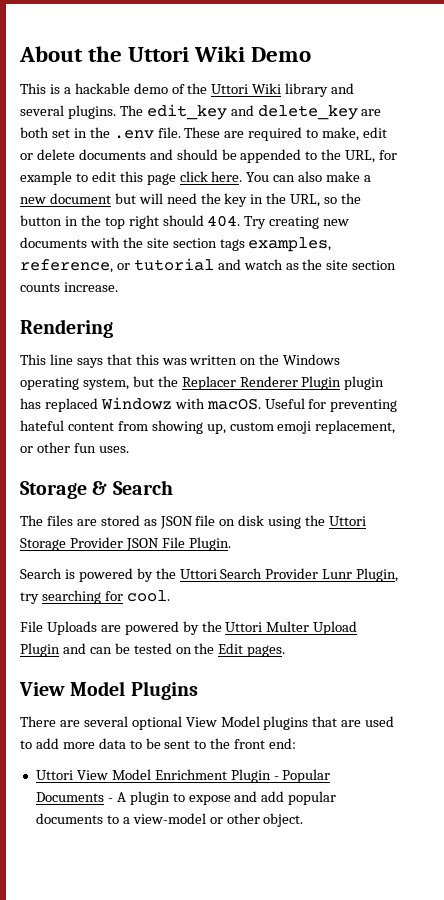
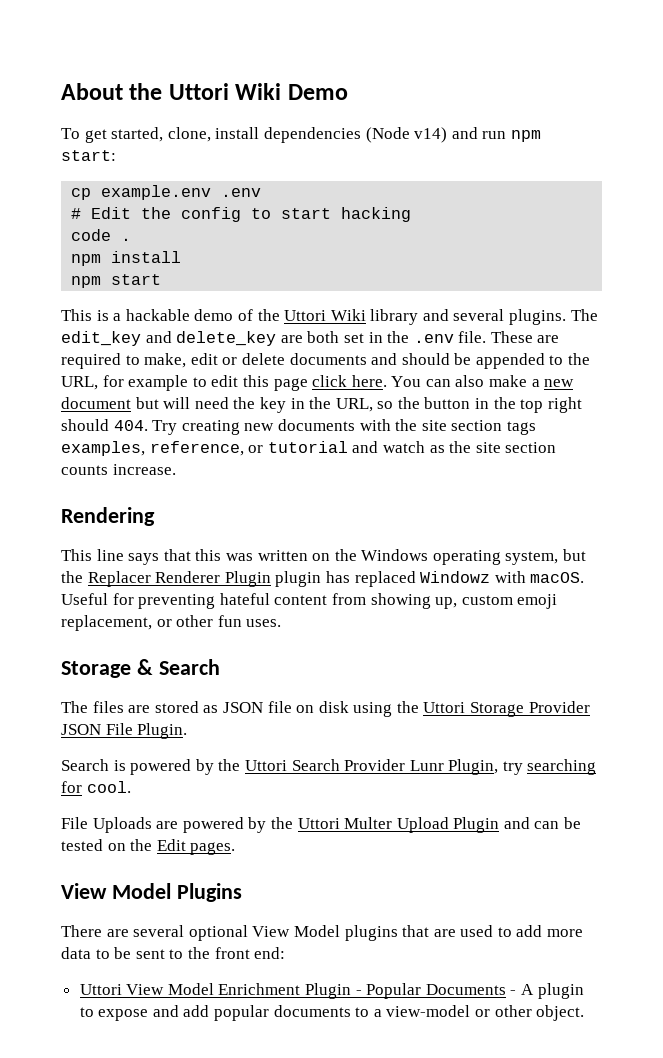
(312, 54) none -> [61,127,541,143] [61,150,116,161] [71,185,262,200] [71,207,412,222] [71,229,132,241] [71,251,182,266] [71,274,162,288] // To get started, clone, install dependencies (Node v14) and run npm start: // cp example.env .env // # Edit the config to start hacking // code . // npm install // npm start

